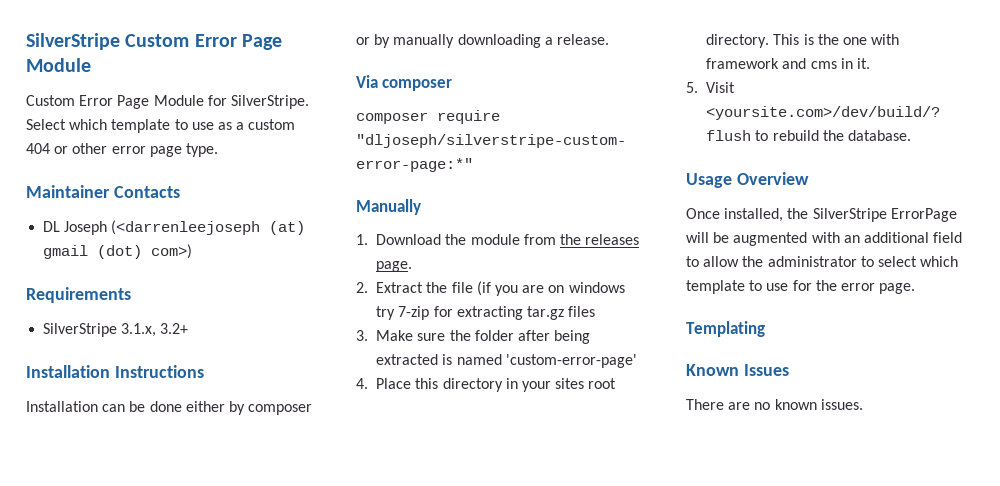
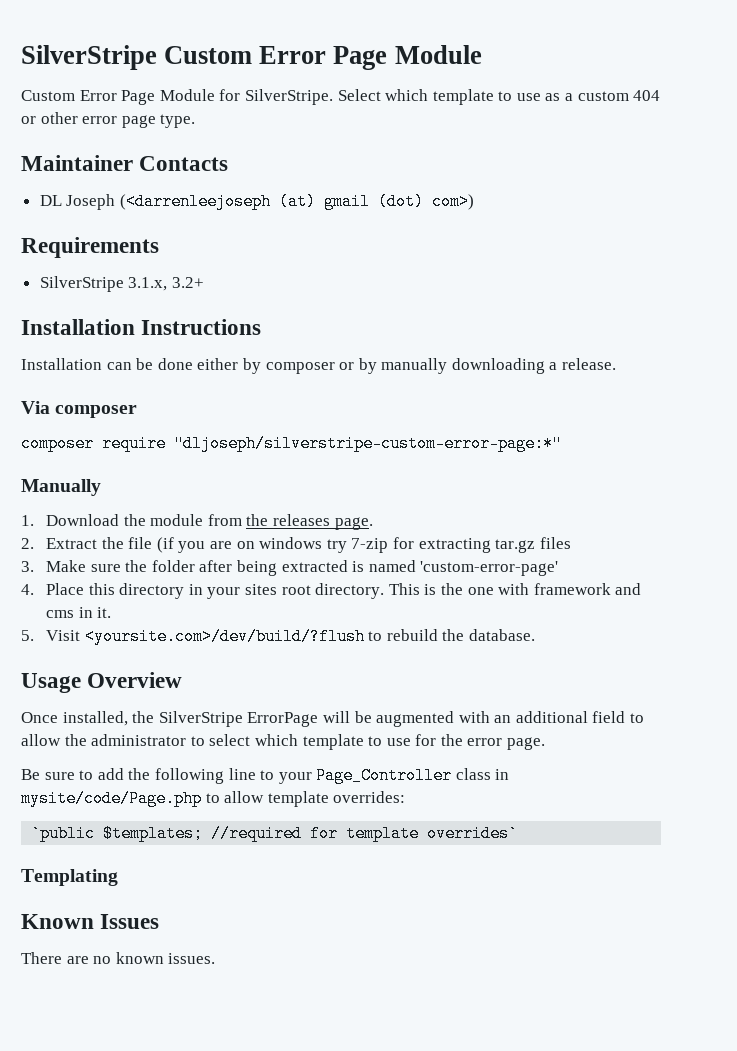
(916, 288) none -> [21,767,510,784] [21,790,406,807] [31,825,519,842] // Be sure to add the following line to your Page_Controller class in mysite/code/Page.php to allow template overrides: // `public $templates; //required for template overrides`

